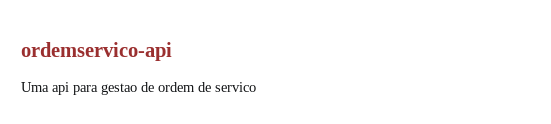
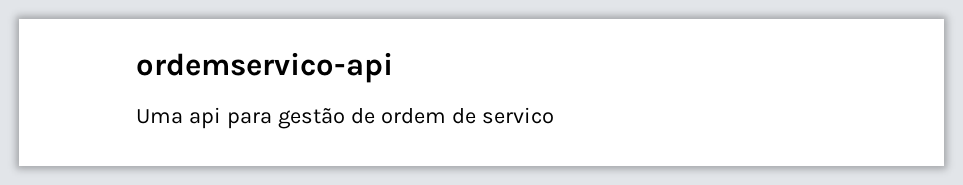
[101,83,137,95] gestao -> [277,108,345,129] gestão

